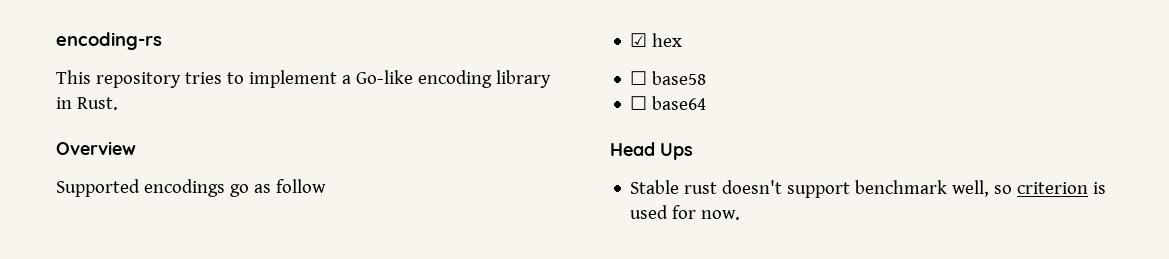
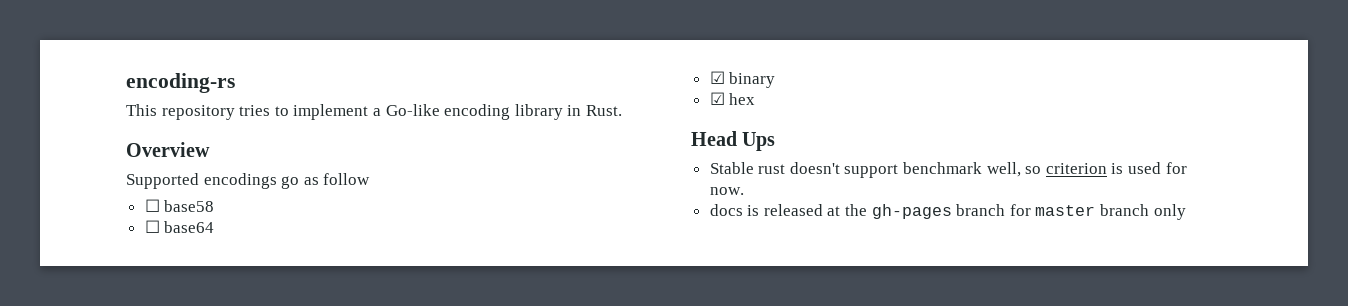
[630,33,683,47] // ☑ hex -> (371, 179) none
(707, 103) none -> [709,71,776,88] [709,92,756,105] // ☑ binary // ☑ hex
(741, 215) none -> [709,204,1186,220] // docs is released at the gh-pages branch for master branch only

